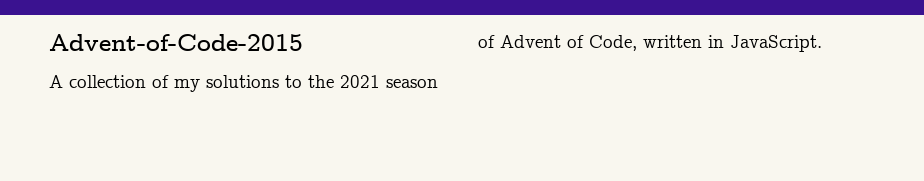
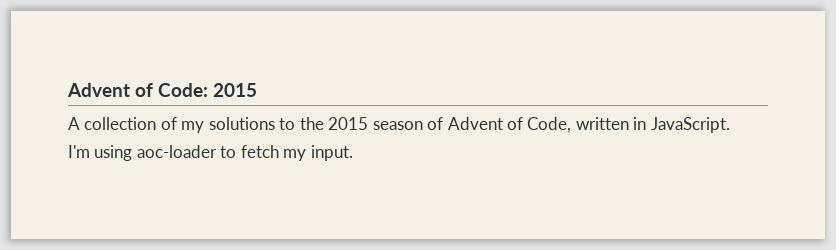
[49,34,303,51] Advent-of-Code-2015 -> [67,83,258,97] Advent of Code: 2015
[340,75,380,88] 2021 -> [328,117,369,130] 2015
(822, 43) none -> [68,145,353,161] // I'm using aoc-loader to fetch my input.

